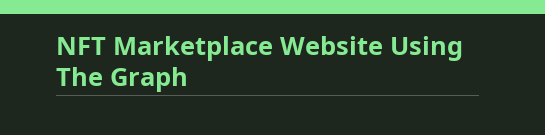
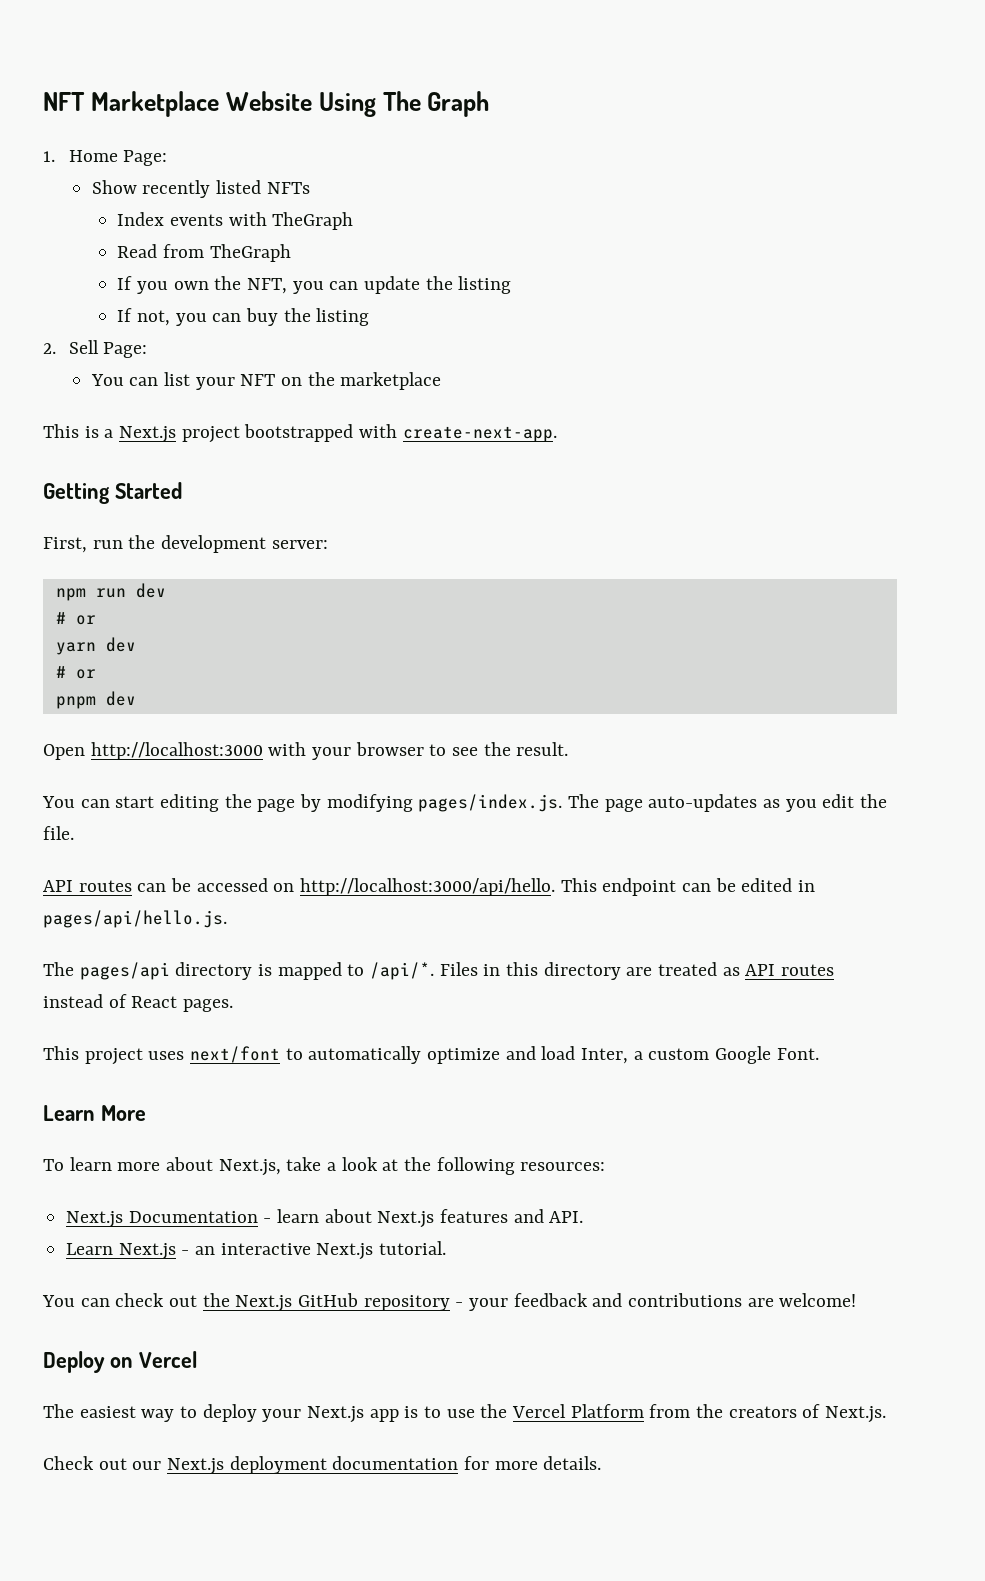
(188, 79) none -> [43,150,168,166] [91,180,310,198] [117,212,354,230] [117,244,291,262] [117,276,512,294] [117,308,370,326] [43,340,148,358] [90,372,442,390] [43,424,557,443] [43,482,182,504] [43,535,328,553] [55,583,166,601] [55,612,96,625] [55,637,136,655] [55,666,96,679] [55,691,136,709] [43,742,569,760] [42,794,888,812] [43,826,74,840] [43,878,816,896] [43,910,227,928] [43,962,835,980] [43,994,234,1012] [43,1046,819,1065] [43,1105,146,1121] [43,1157,606,1176] [66,1209,584,1228] [66,1241,447,1260] [42,1293,857,1312] [43,1351,197,1373] [43,1404,887,1423] [43,1456,602,1475] // 1. Home Page: // Show recently listed NFTs // Index events with TheGraph // Read from TheGraph // If you own the NFT, you can update the listing // If not, you can buy the listing // 2. Sell Page: // You can list your NFT on the marketplace // This is a Next.js project bootstrapped with create-next-app. // Getting Started // First, run the development server: // npm run dev // # or // yarn dev // # or // pnpm dev // Open http://localhost:3000 with your browser to see the result. // You can start editing the page by modifying pages/index.js. The page auto-updates as you edit the file. // API routes can be accessed on http://localhost:3000/api/hello. This endpoint can be edited in pages/api/hello.js. // The pages/api directory is mapped to /api/*. Files in this directory are treated as API routes instead of React pages. // This project uses next/font to automatically optimize and load Inter, a custom Google Font. // Learn More // To learn more about Next.js, take a look at the following resources: // Next.js Documentation - learn about Next.js features and API. // Learn Next.js - an interactive Next.js tutorial. // You can check out the Next.js GitHub repository - your feedback and contributions are welcome! // Deploy on Vercel // The easiest way to deploy your Next.js app is to use the Vercel Platform from the creators of Next.js. // Check out our Next.js deployment documentation for more details.

